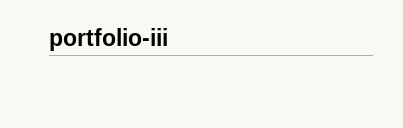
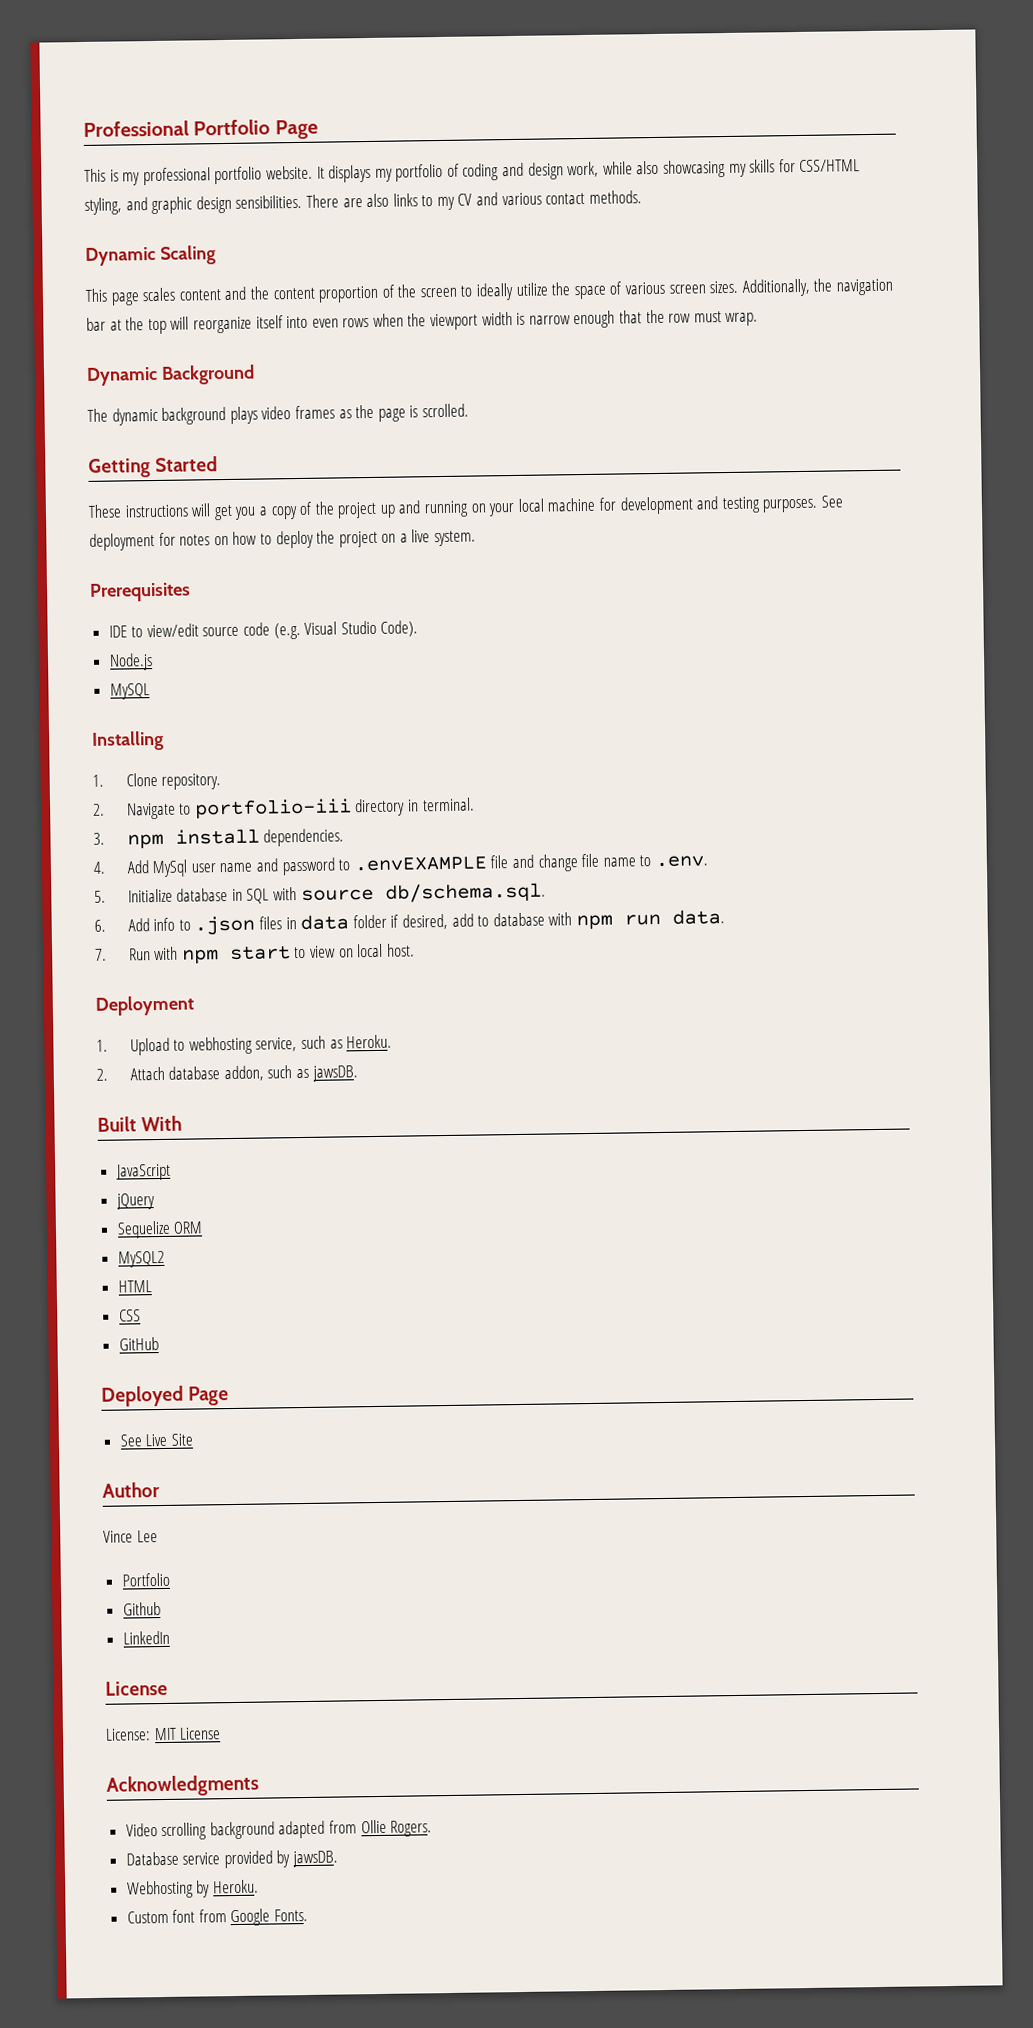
[49,28,168,51] portfolio-iii -> [83,119,318,140] [84,159,861,186] [84,190,642,215] [85,245,216,266] [85,278,893,306] [86,309,759,335] [86,364,255,386] [87,403,469,426] [88,456,219,478] [88,495,843,521] [89,529,477,551] [89,582,191,602] [108,620,419,640] [108,653,153,671] [109,683,150,700] [92,730,164,751] [92,772,222,790] [93,797,475,820] [93,828,345,849] [93,853,708,878] [94,882,546,904] [94,909,725,936] [95,943,415,964] [95,995,194,1016] [96,1034,393,1056] [96,1065,358,1082] [97,1115,183,1132] [115,1163,171,1181] [115,1193,155,1210] [116,1220,204,1239] [117,1250,165,1268] [117,1280,152,1293] [118,1309,141,1322] [118,1337,159,1351] [101,1385,230,1407] [119,1433,193,1447] [102,1482,160,1498] [103,1530,158,1543] [121,1572,170,1587] [122,1602,161,1616] [122,1630,170,1645] [105,1680,168,1696] [105,1727,222,1741] [106,1774,259,1797] [125,1819,433,1841] [125,1850,339,1869] [126,1879,259,1899] [126,1908,309,1927] Professional Portfolio Page // This is my professional portfolio website. It displays my portfolio of coding and design work, while also showcasing my skills for CSS/HTML styling, and graphic design sensibilities. There are also links to my CV and various contact methods. // Dynamic Scaling // This page scales content and the content proportion of the screen to ideally utilize the space of various screen sizes. Additionally, the navigation bar at the top will reorganize itself into even rows when the viewport width is narrow enough that the row must wrap. // Dynamic Background // The dynamic background plays video frames as the page is scrolled. // Getting Started // These instructions will get you a copy of the project up and running on your local machine for development and testing purposes. See deployment for notes on how to deploy the project on a live system. // Prerequisites // IDE to view/edit source code (e.g. Visual Studio Code). // Node.js // MySQL // Installing // 1. Clone repository. // 2. Navigate to portfolio-iii directory in terminal. // 3. npm install dependencies. // 4. Add MySql user name and password to .envEXAMPLE file and change file name to .env. // 5. Initialize database in SQL with source db/schema.sql. // 6. Add info to .json files in data folder if desired, add to database with npm run data. // 7. Run with npm start to view on local host. // Deployment // 1. Upload to webhosting service, such as Heroku. // 2. Attach database addon, such as jawsDB. // Built With // JavaScript // jQuery // Sequelize ORM // MySQL2 // HTML // CSS // GitHub // Deployed Page // See Live Site // Author // Vince Lee // Portfolio // Github // LinkedIn // License // License: MIT License // Acknowledgments // Video scrolling background adapted from Ollie Rogers. // Database service provided by jawsDB. // Webhosting by Heroku. // Custom font from Google Fonts.

